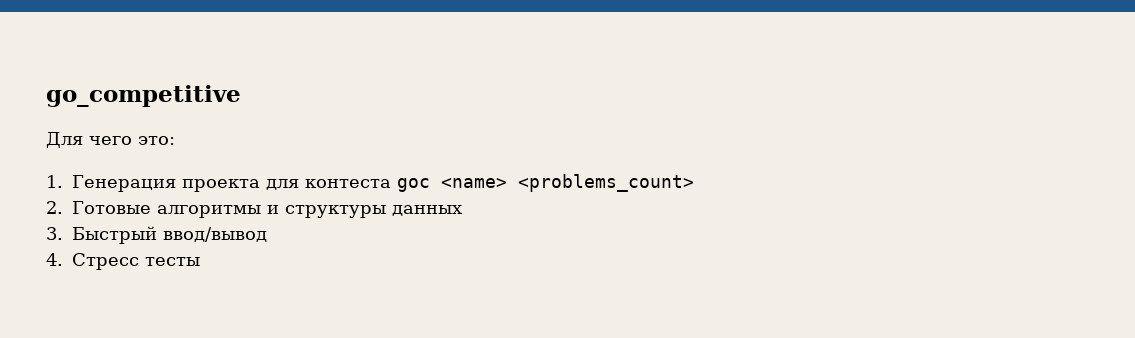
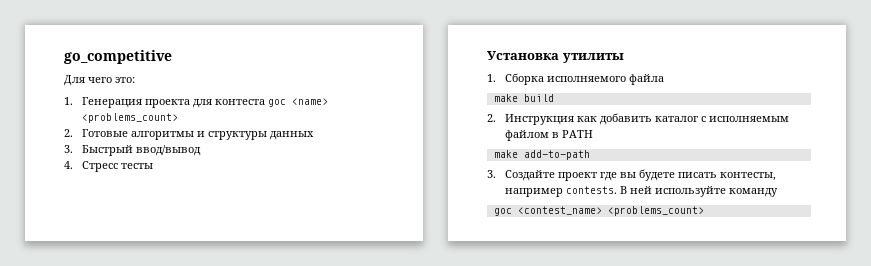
(200, 261) none -> [487,51,624,63] [487,73,665,85] [493,94,554,102] [487,113,790,125] [505,130,594,141] [493,150,590,160] [487,169,777,181] [505,186,779,197] [493,206,704,216] // Установка утилиты // 1. Сборка исполняемого файла // make build // 2. Инструкция как добавить каталог с исполняемым файлом в PATH // make add-to-path // 3. Создайте проект где вы будете писать контесты, например contests. В ней используйте команду // goc <contest_name> <problems_count>

